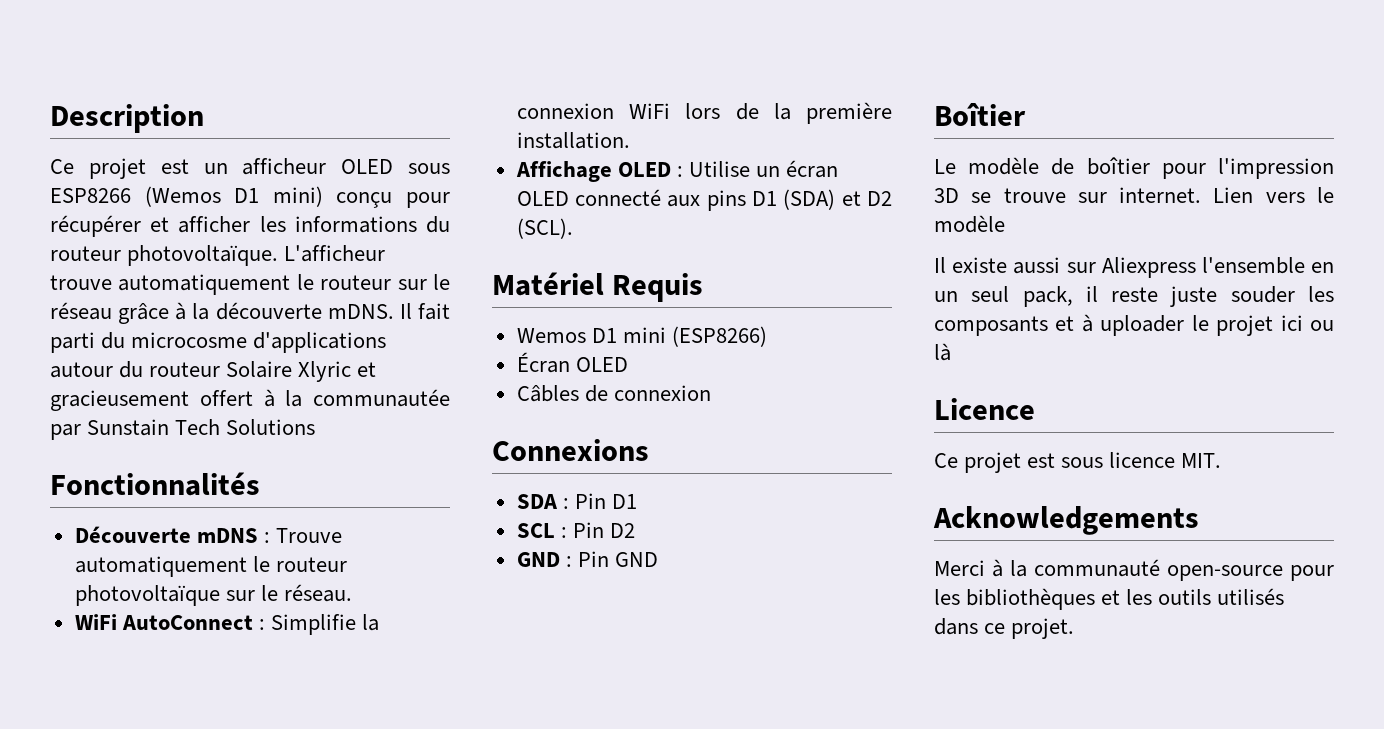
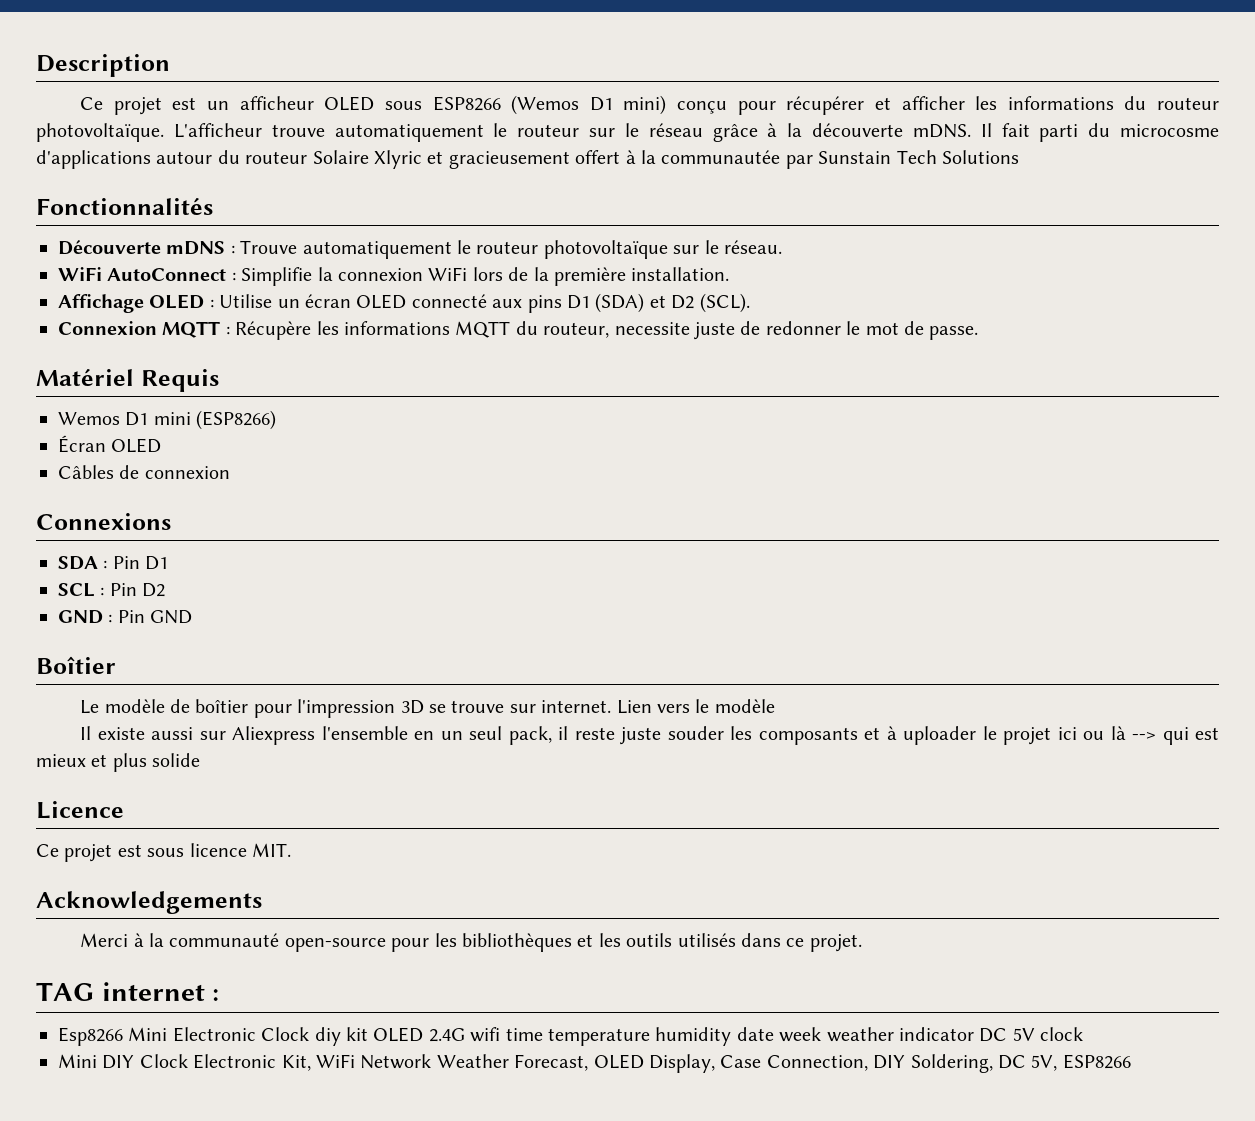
(573, 228) none -> [58,321,979,340] // Connexion MQTT : Récupère les informations MQTT du routeur, necessite juste de redonner le mot de passe.
(951, 352) none -> [1132,727,1219,745] [36,753,201,772] --> qui est mieux et plus solide
(1075, 628) none -> [36,982,220,1001] [58,1027,1084,1046] [58,1054,1131,1073] // TAG internet : // Esp8266 Mini Electronic Clock diy kit OLED 2.4G wifi time temperature humidity date week weather indicator DC 5V clock // Mini DIY Clock Electronic Kit, WiFi Network Weather Forecast, OLED Display, Case Connection, DIY Soldering, DC 5V, ESP8266

